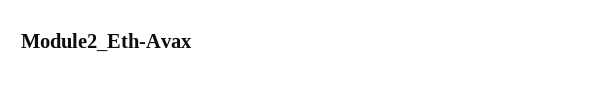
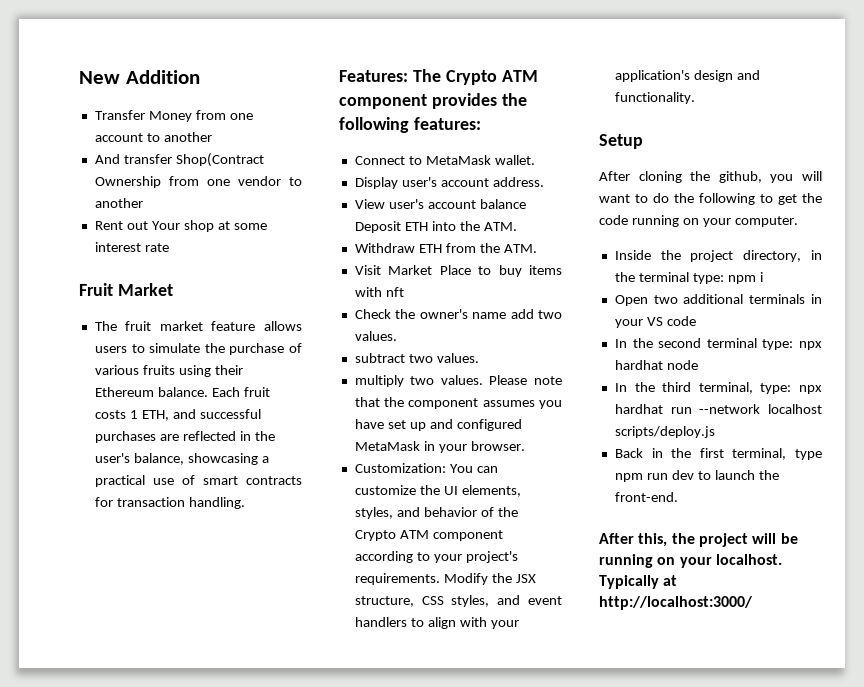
[21,33,192,52] Module2_Eth-Avax -> [79,70,200,84] [94,110,253,122] [94,132,212,142] [94,153,264,167] [94,176,302,188] [94,198,143,208] [94,220,267,232] [94,242,169,252] [79,283,173,296] [94,321,302,331] [94,343,302,355] [94,365,243,377] [94,387,270,397] [94,409,261,421] [94,431,275,443] [94,453,269,465] [94,475,302,487] [94,497,245,509] [339,69,538,85] [339,93,527,109] [339,117,481,133] [354,155,535,165] [354,177,544,189] [354,199,526,209] [354,221,517,233] [354,243,537,253] [354,265,562,277] [354,287,404,297] [354,309,562,319] [354,331,397,341] [354,353,479,363] [354,375,562,387] [354,397,562,409] [354,419,522,431] [354,441,525,453] [354,463,498,473] [354,485,521,497] [354,507,518,519] [354,530,503,541] [354,551,518,563] [354,573,536,585] [354,595,562,607] [354,617,519,629] [614,70,760,82] [614,92,695,104] [599,134,643,149] [599,171,822,183] [599,193,822,205] [599,215,798,227] [614,250,822,262] [614,272,763,284] [614,294,822,306] [614,316,696,328] [614,338,822,350] [614,360,698,370] [614,382,822,394] [614,404,822,414] [614,426,715,438] [614,448,822,460] [614,470,779,482] [614,492,678,502] [599,533,798,547] [599,554,782,568] [599,575,678,589] [599,596,753,610] New Addition // Transfer Money from one account to another // And transfer Shop(Contract Ownership from one vendor to another // Rent out Your shop at some interest rate // Fruit Market // The fruit market feature allows users to simulate the purchase of various fruits using their Ethereum balance. Each fruit costs 1 ETH, and successful purchases are reflected in the user's balance, showcasing a practical use of smart contracts for transaction handling. // Features: The Crypto ATM component provides the following features: // Connect to MetaMask wallet. // Display user's account address. // View user's account balance Deposit ETH into the ATM. // Withdraw ETH from the ATM. // Visit Market Place to buy items with nft // Check the owner's name add two values. // subtract two values. // multiply two values. Please note that the component assumes you have set up and configured MetaMask in your browser. // Customization: You can customize the UI elements, styles, and behavior of the Crypto ATM component according to your project's requirements. Modify the JSX structure, CSS styles, and event handlers to align with your application's design and functionality. // Setup // After cloning the github, you will want to do the following to get the code running on your computer. // Inside the project directory, in the terminal type: npm i // Open two additional terminals in your VS code // In the second terminal type: npx hardhat node // In the third terminal, type: npx hardhat run --network localhost scripts/deploy.js // Back in the first terminal, type npm run dev to launch the front-end. // After this, the project will be running on your localhost. Typically at http://localhost:3000/

